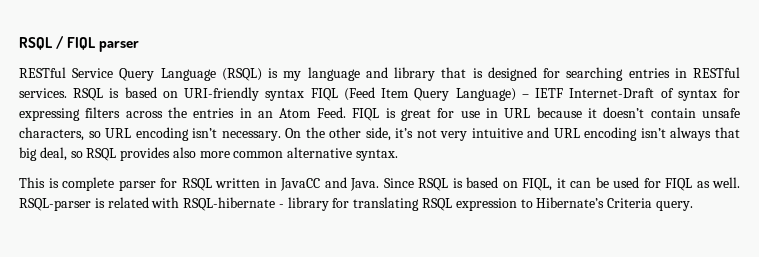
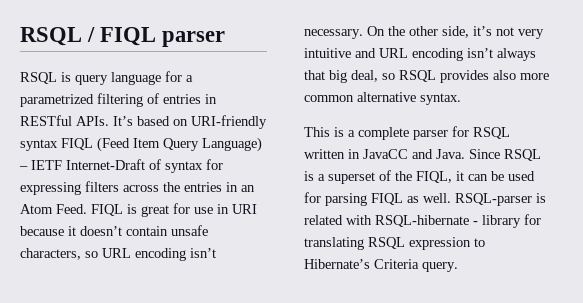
[19,67,741,81] [19,88,120,101] RESTful Service Query Language (RSQL) is my language and library that is designed for searching entries in RESTful services. RSQL is -> [20,71,193,85] [20,93,217,107] [20,115,133,126] RSQL is query language for a parametrized filtering of entries in RESTful APIs. It’s
[504,108,531,118] URL -> [232,204,257,214] URI
(59, 183) none -> [348,130,355,137] a
[466,177,518,188] based on -> [318,170,412,184] a superset of the
(661, 183) none -> [325,193,367,206] parsing

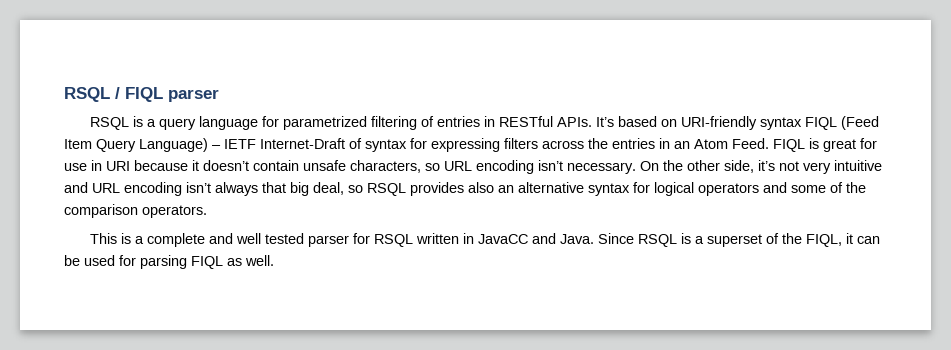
(71, 77) none -> [146,119,156,127] a
[186,75,193,82] a -> (279, 121) none
[520,73,549,80] [304,92,461,105] more common alternative syntax. -> [498,182,866,196] [64,204,207,218] an alternative syntax for logical operators and some of the comparison operators.
(409, 133) none -> [208,233,304,244] and well tested
[455,193,546,206] [304,214,541,228] [304,237,485,250] [304,259,458,272] RSQL-parser is related with RSQL-hibernate - library for translating RSQL expression to Hibernate’s Criteria query. -> (274, 260) none

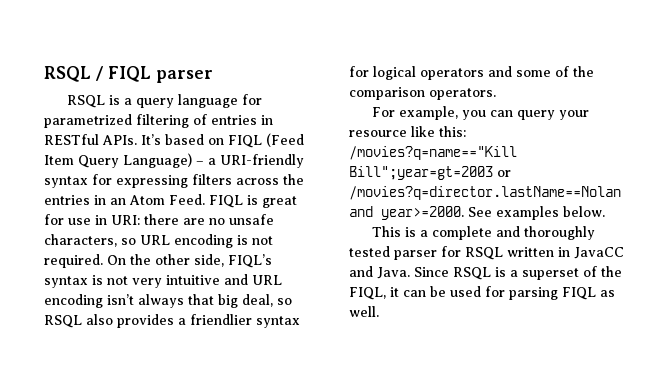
[680,116,802,130] URI-friendly syntax -> (224, 141) none
[224,138,362,149] IETF Internet-Draft of -> [208,154,304,168] a URI-friendly
[106,160,299,171] URI because it doesn’t contain -> [111,214,225,225] URI: there are no
[538,160,636,174] isn’t necessary. -> [237,235,273,245] [44,254,103,268] is not required.
[758,160,775,171] it’s -> [228,254,272,268] [44,275,103,288] FIQL’s syntax is
[410,182,584,196] provides also an alternative -> [86,314,252,328] also provides a friendlier
(207, 211) none -> [371,106,589,120] [349,126,466,137] [349,146,517,160] [349,166,511,180] [349,186,621,200] [349,206,605,220] // For example, you can query your resource like this: /movies?q=name=="Kill Bill";year=gt=2003 or /movies?q=director.lastName==Nolan and year>=2000. See examples below.
[235,233,261,244] well -> [523,226,595,240] thoroughly

